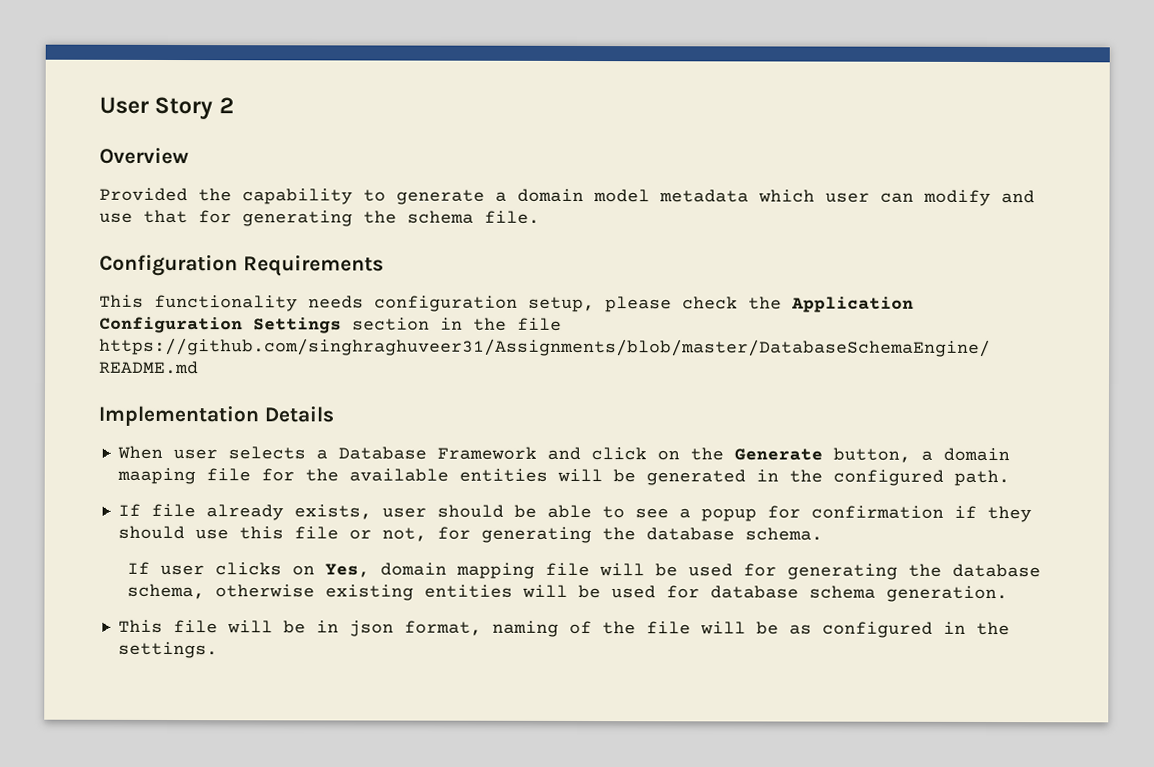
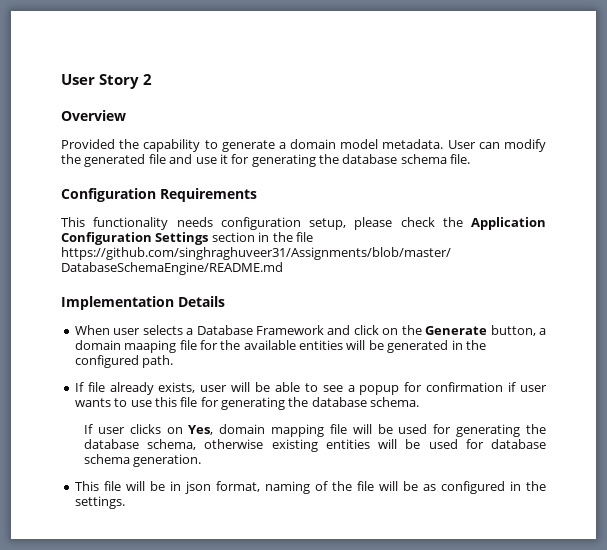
[659,189,991,207] metadata which user can modify -> [382,139,546,152] [61,154,166,167] metadata. User can modify the generated file
[143,209,397,227] that for generating the -> [219,154,398,167] it for generating the database
[436,504,504,518] should -> [231,382,251,392] will
[986,506,1032,523] [117,525,185,540] they should -> [519,385,547,392] [74,398,128,407] user wants to
[348,527,427,542] or not, -> (198, 402) none

